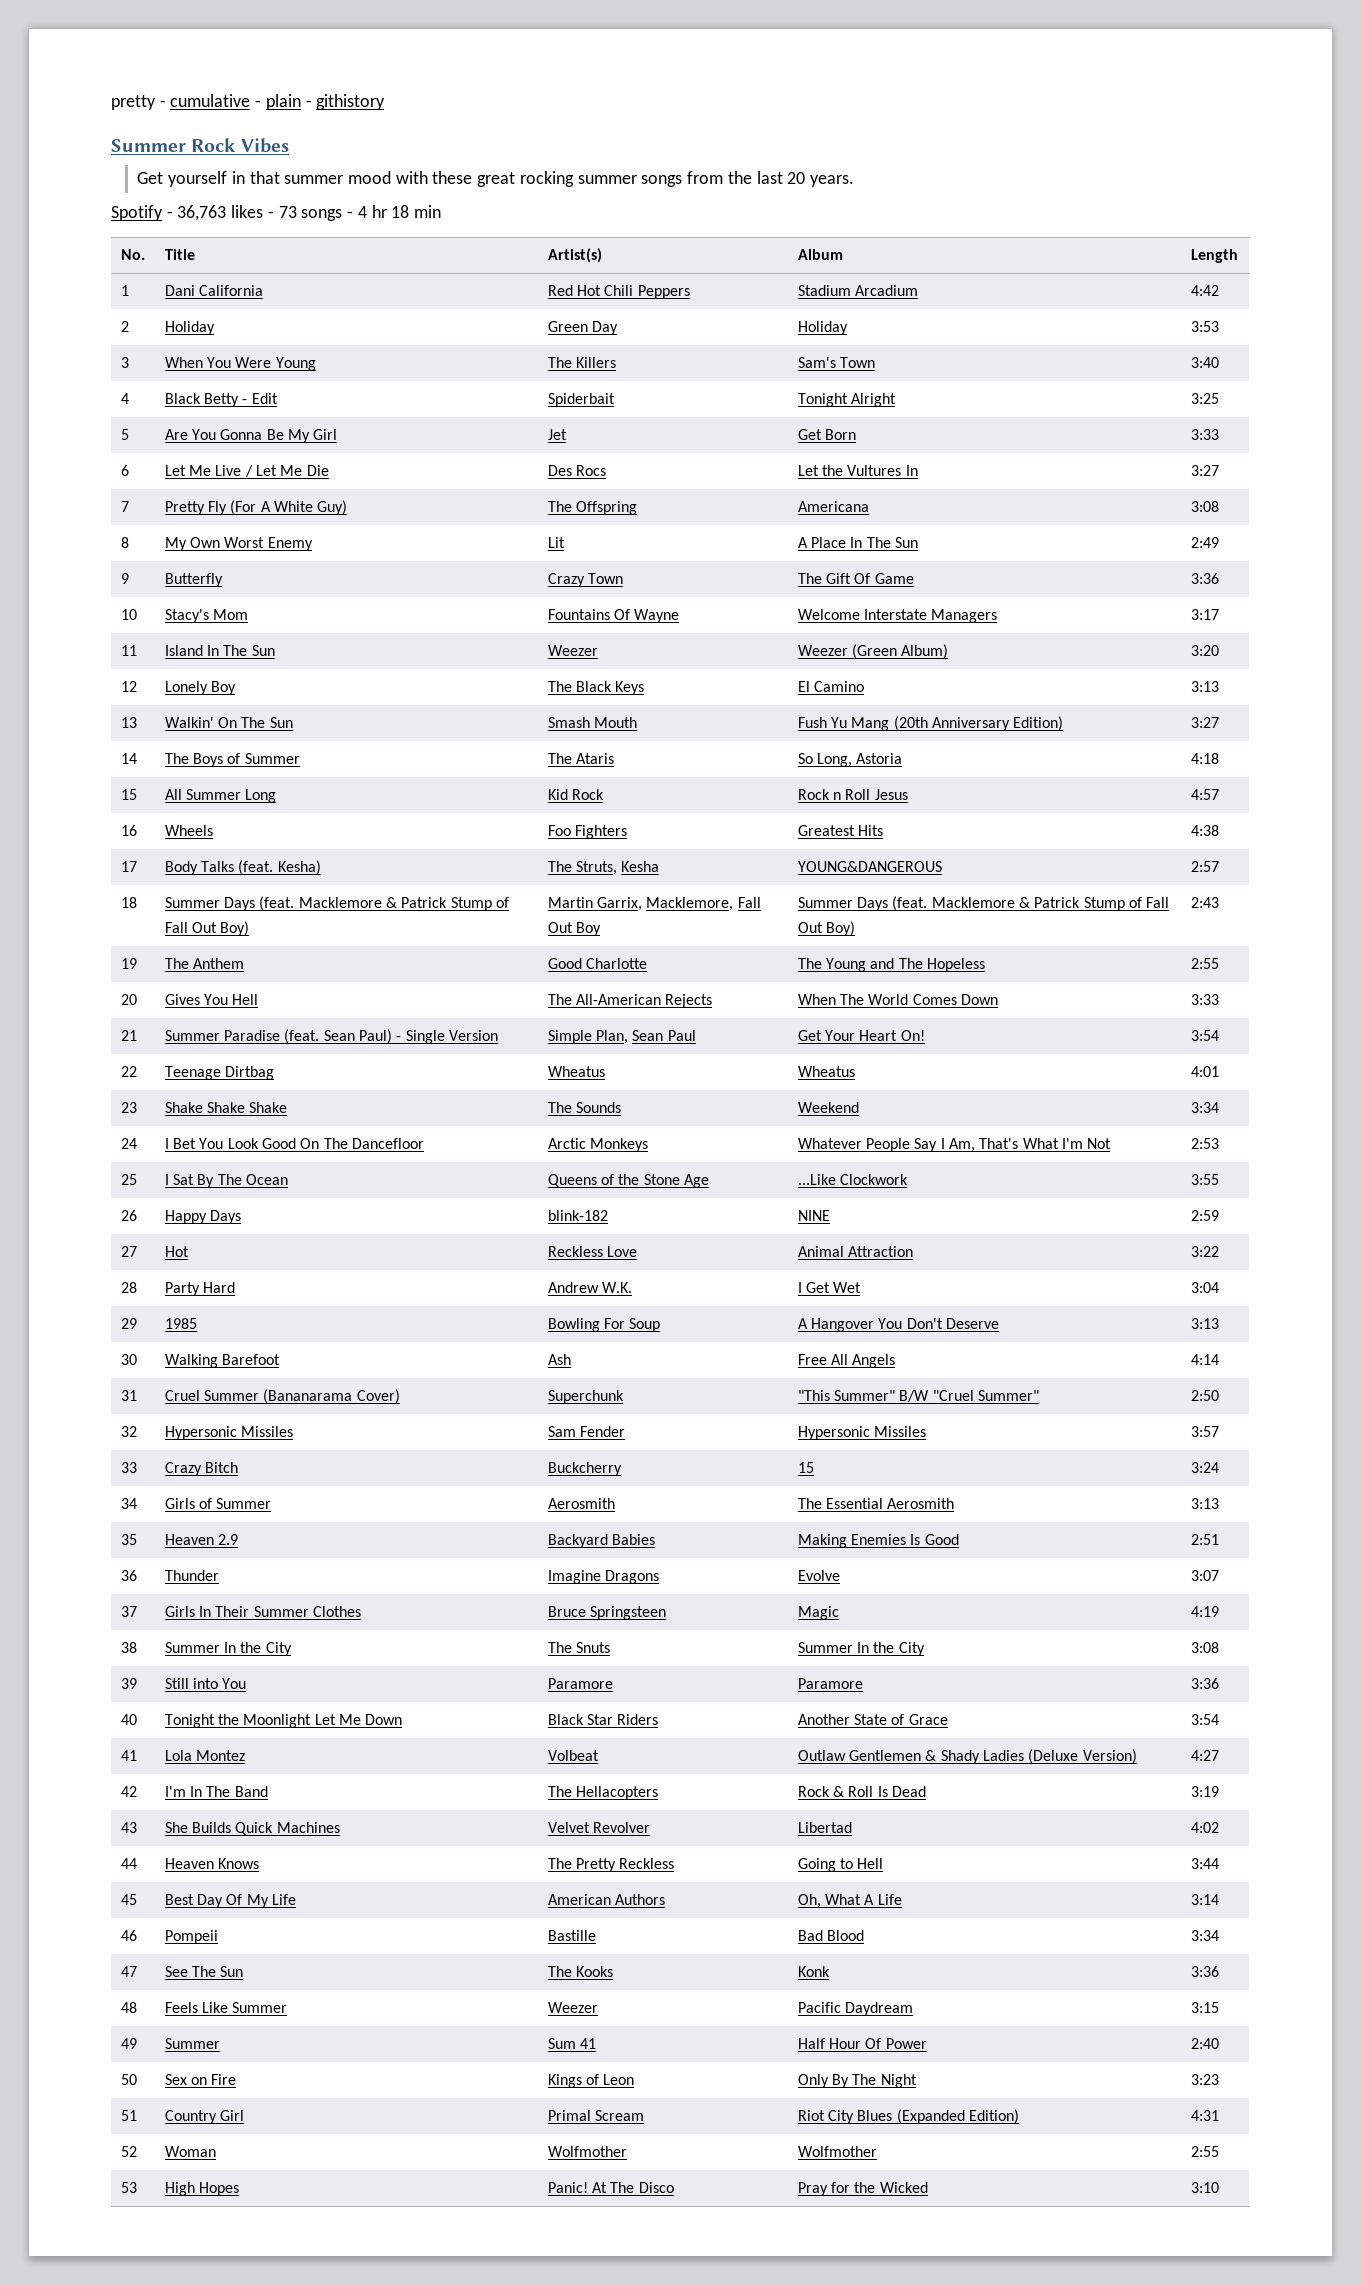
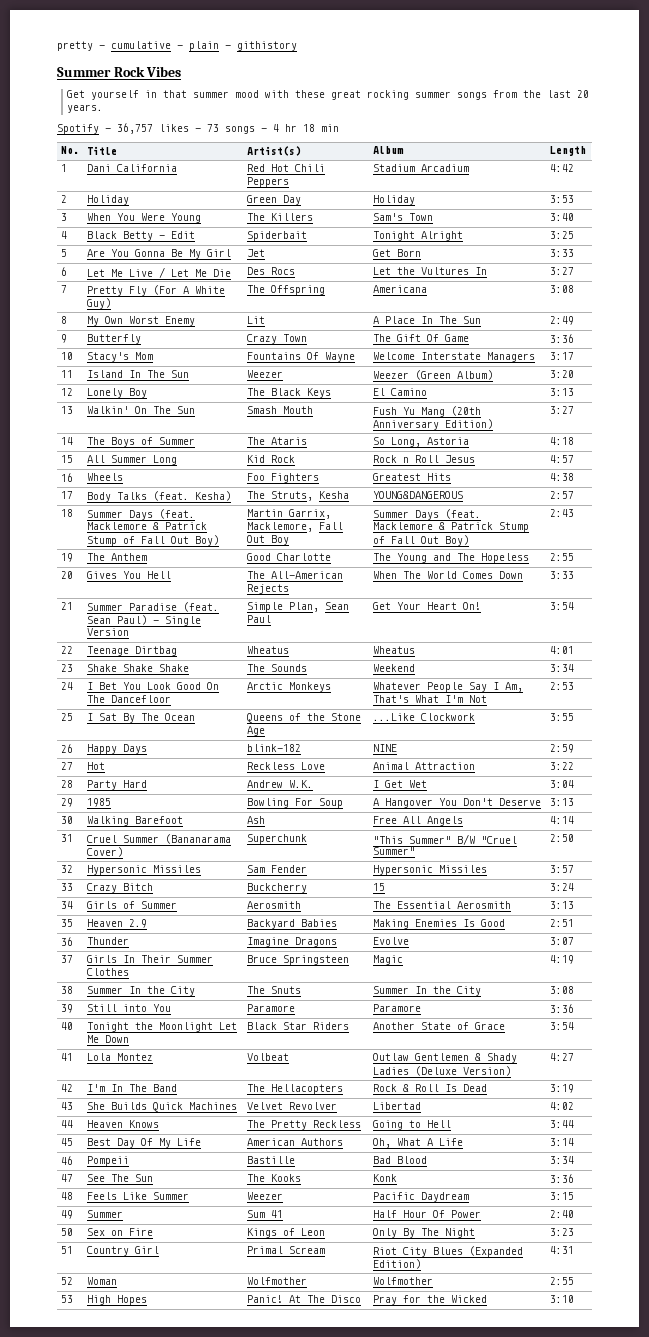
[177,205,227,221] 36,763 -> [117,123,153,134] 36,757

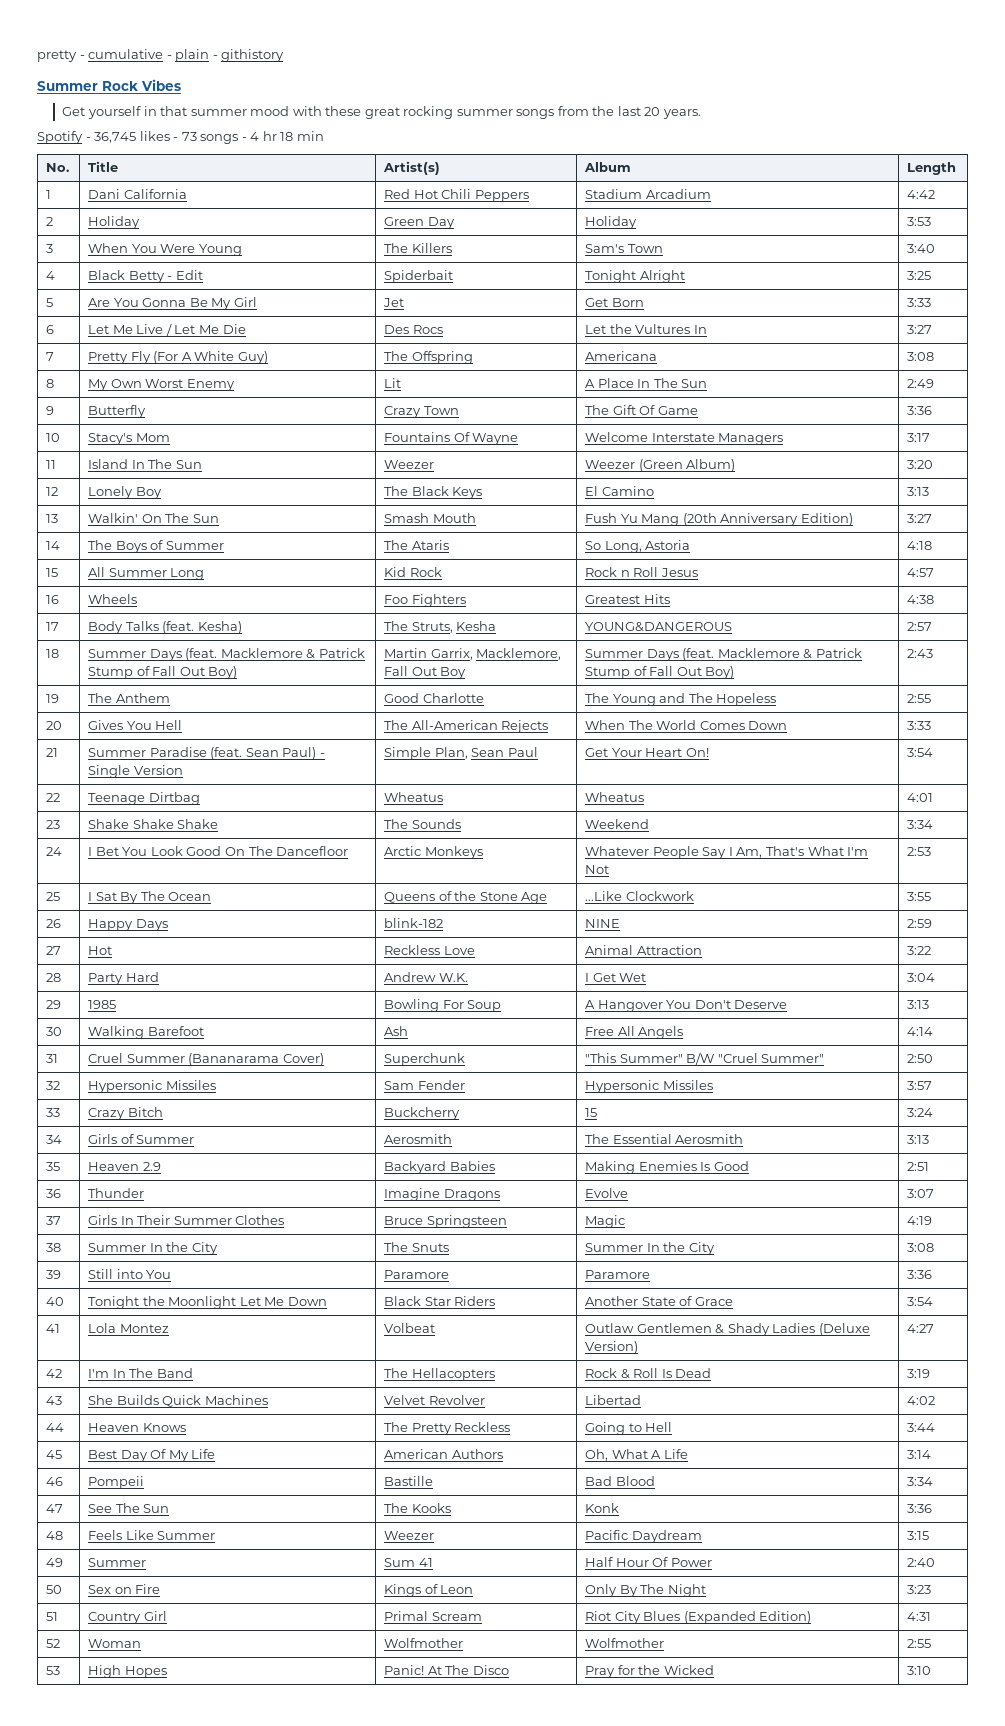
[117,123,153,134] 36,757 -> [94,132,137,143] 36,745

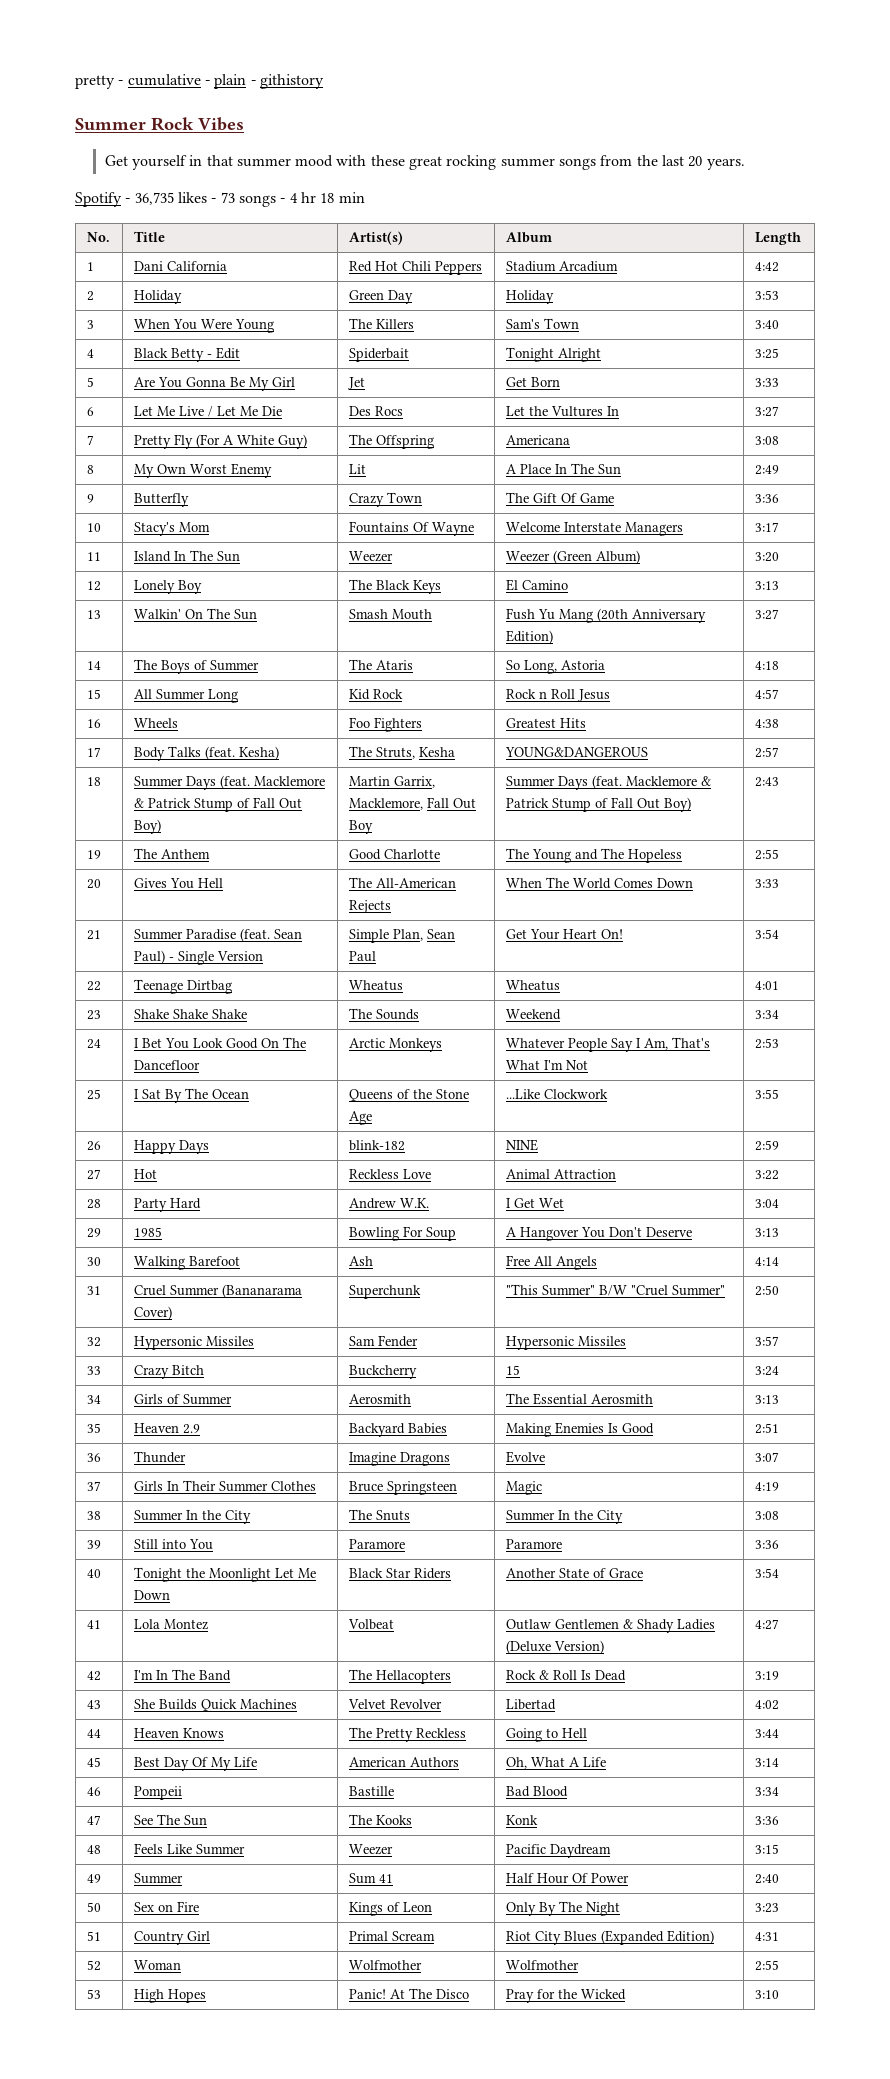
[94,132,137,143] 36,745 -> [134,192,174,205] 36,735

